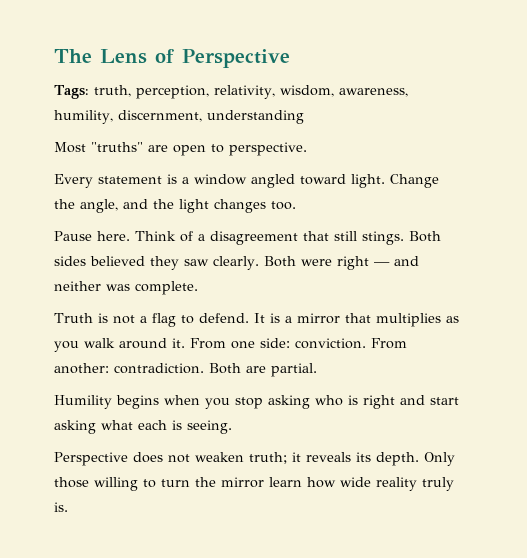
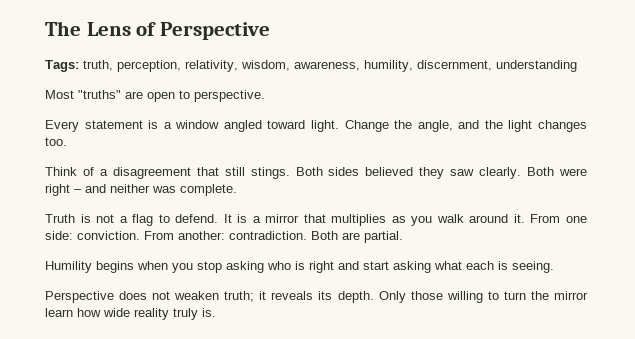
[54,231,130,241] Pause here. -> (67, 141) none
[373,262,390,266] — -> [74,189,82,193] –

